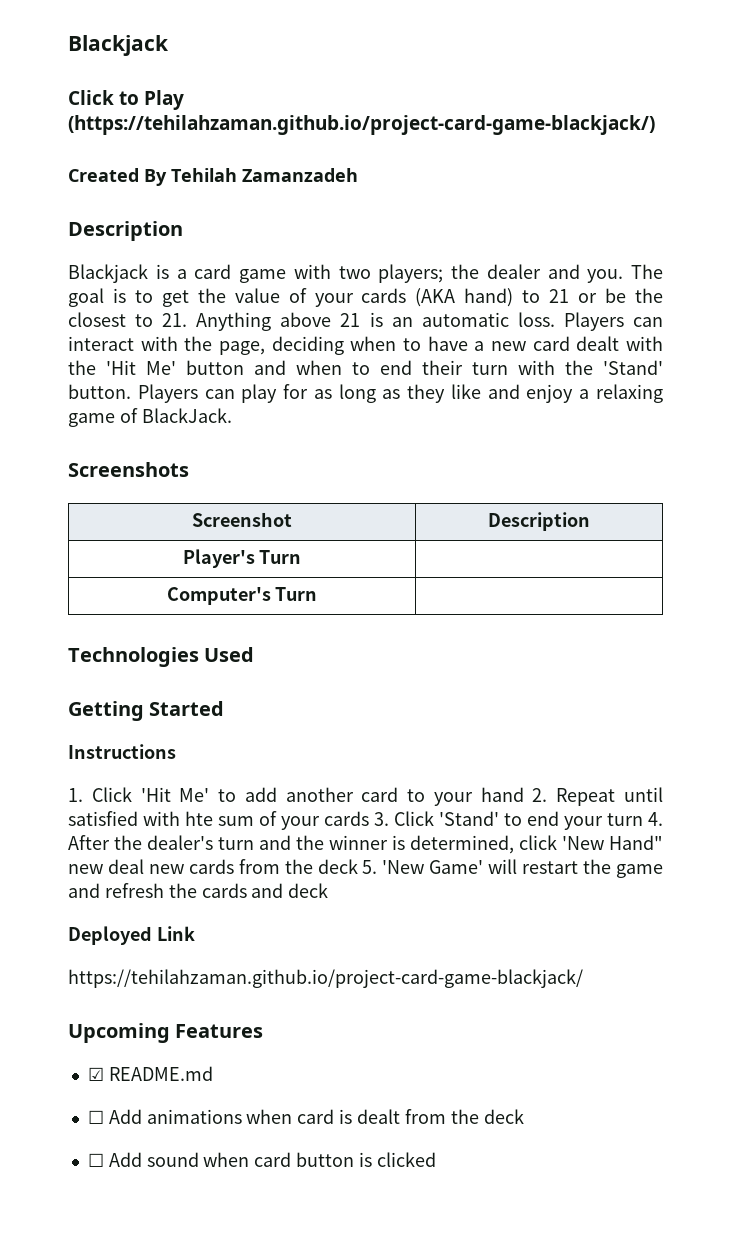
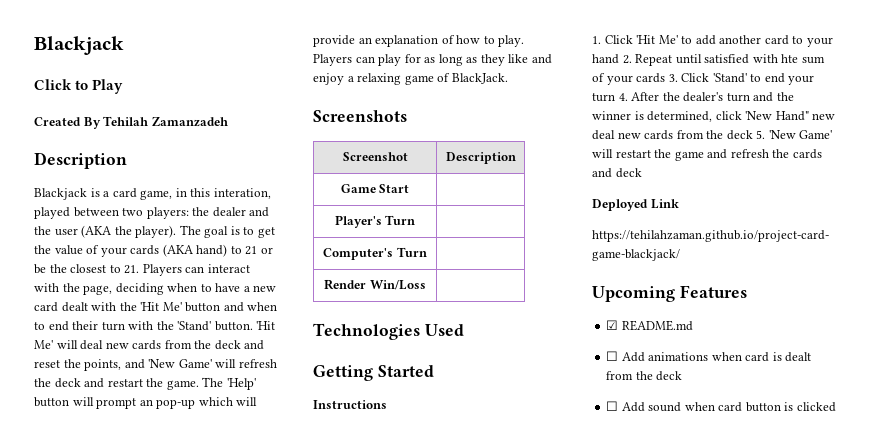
[68,115,655,135] (https://tehilahzaman.github.io/project-card-game-blackjack/) -> (124, 86) none
[239,264,624,283] game with two players; the dealer and you. -> [140,188,271,200] [34,207,270,219] [34,225,177,238] game, in this interation, played between two players: the dealer and the user (AKA the player).
[196,312,555,331] Anything above 21 is an automatic loss. -> (140, 269) none
(131, 391) none -> [256,321,276,330] [34,340,265,350] [34,359,277,371] [34,377,256,390] [34,397,258,409] [313,35,525,47] 'Hit Me' will deal new cards from the deck and reset the points, and 'New Game' will refresh the deck and restart the game. The 'Help' button will prompt an pop-up which will provide an explanation of how to play.
(590, 521) none -> [340,184,410,193] // Game Start |
(318, 594) none -> [324,279,426,290] // Render Win/Loss |

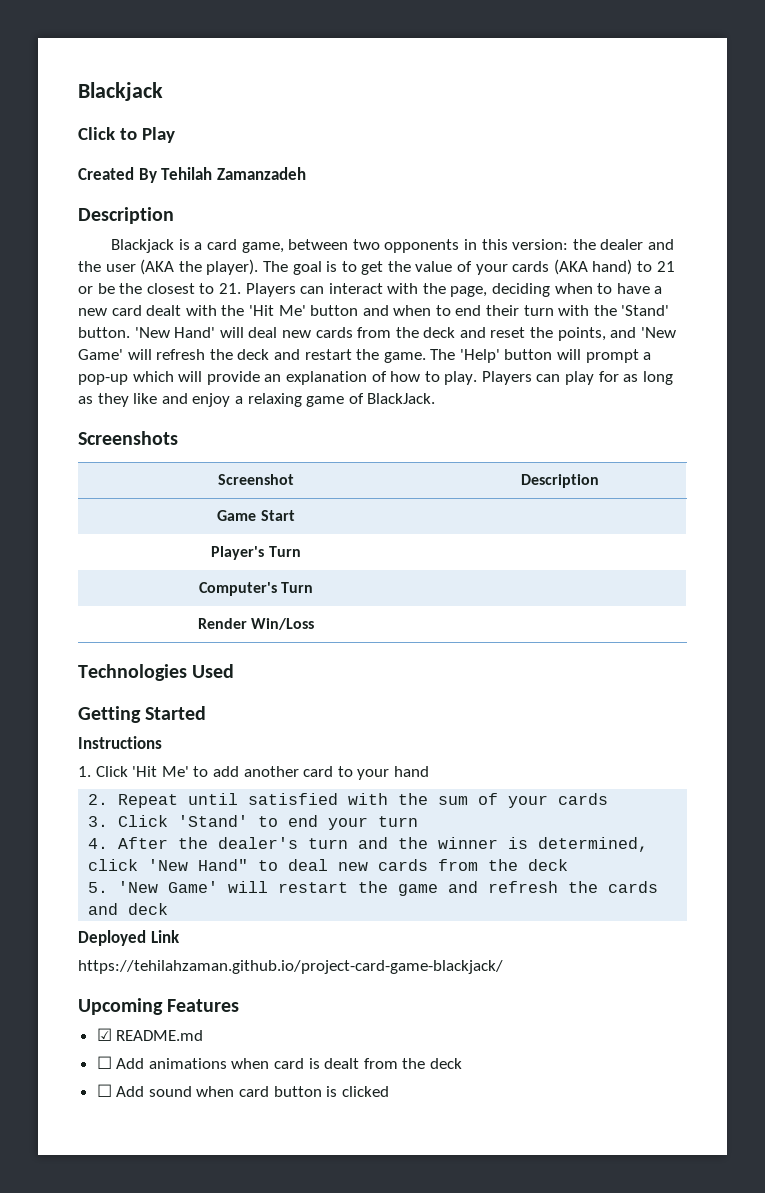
[175,188,271,199] [34,207,189,219] in this interation, played between two players: -> [288,239,569,253] between two opponents in this version:
[256,321,276,330] [34,340,53,349] 'Hit Me' -> [134,327,216,338] 'New Hand'
[139,399,153,406] an -> [643,352,652,360] a
(619, 59) none -> (429, 771) //
[781,54,799,63] hte -> [398,793,429,805] the
(666, 78) none -> (609, 799) //
(615, 97) none -> (419, 821) //
[812,113,836,120] [592,130,753,140] new deal new cards from the deck -> [258,859,569,871] to deal new cards from the deck //

